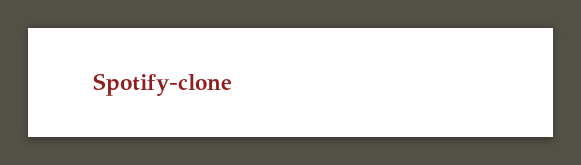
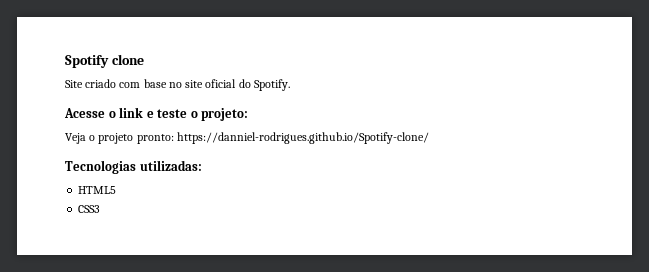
[93,73,232,96] Spotify-clone -> [65,54,144,68] [65,79,290,91] [64,107,249,121] [65,132,429,144] [65,160,202,174] [78,186,117,194] [78,205,101,213] Spotify clone // Site criado com base no site oficial do Spotify. // Acesse o link e teste o projeto: // Veja o projeto pronto: https://danniel-rodrigues.github.io/Spotify-clone/ // Tecnologias utilizadas: // HTML5 // CSS3

